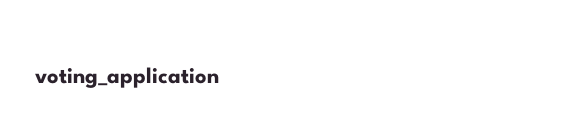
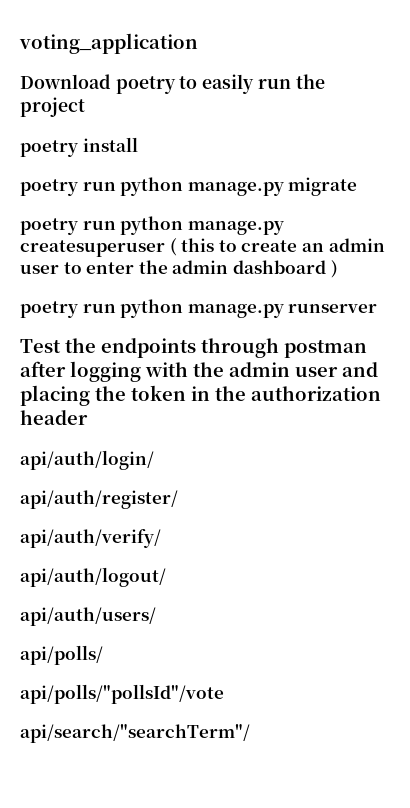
(219, 77) none -> [20,74,325,94] [20,97,85,117] [20,137,138,157] [20,177,358,196] [20,216,284,235] [20,238,385,257] [20,260,338,278] [20,299,378,318] [20,338,367,358] [20,361,378,382] [20,385,381,406] [20,410,88,425] [20,450,154,470] [20,490,178,509] [20,529,161,548] [20,567,166,587] [20,607,156,626] [20,645,103,665] [20,684,224,704] [20,724,250,743] // Download poetry to easily run the project // poetry install // poetry run python manage.py migrate // poetry run python manage.py createsuperuser ( this to create an admin user to enter the admin dashboard ) // poetry run python manage.py runserver // Test the endpoints through postman after logging with the admin user and placing the token in the authorization header // api/auth/login/ // api/auth/register/ // api/auth/verify/ // api/auth/logout/ // api/auth/users/ // api/polls/ // api/polls/"pollsId"/vote // api/search/"searchTerm"/

